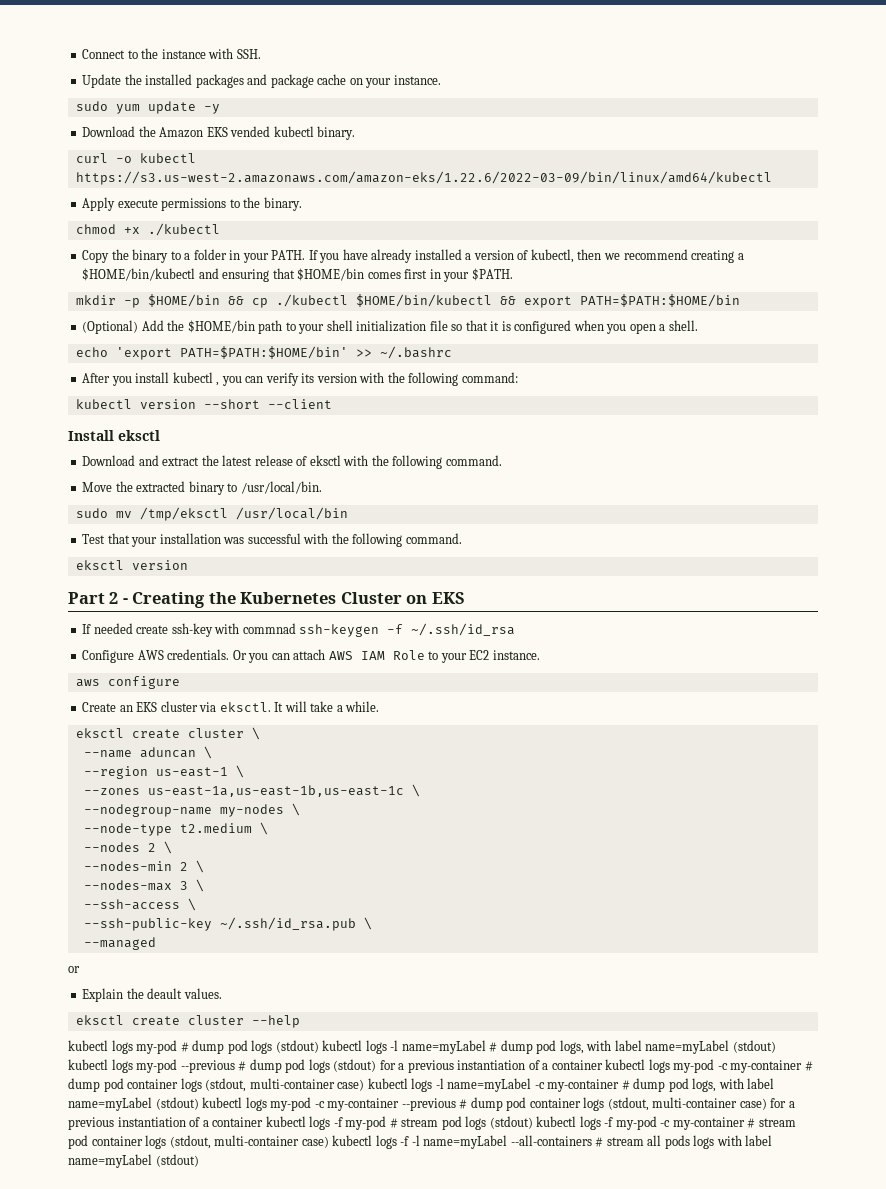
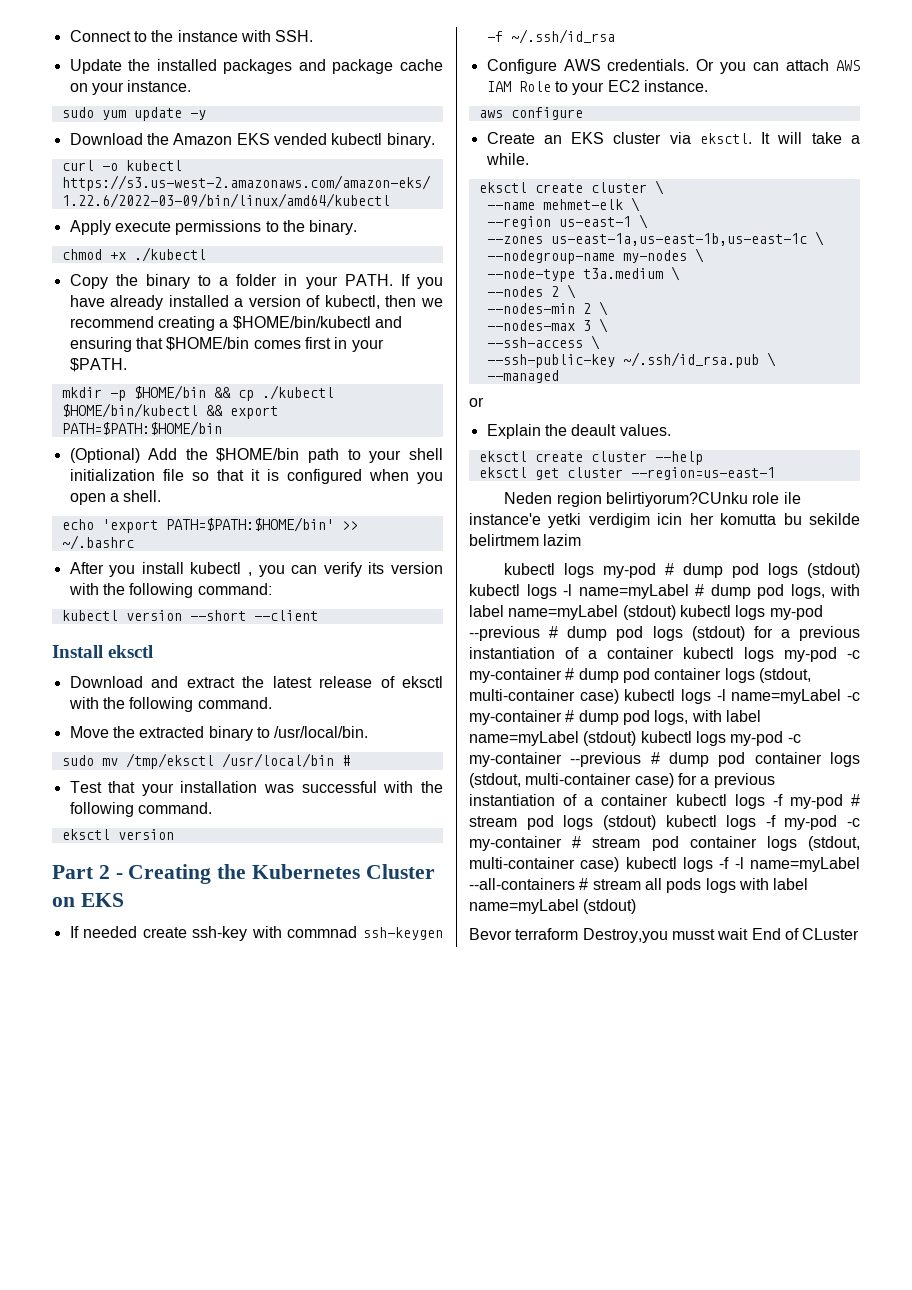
(348, 513) none -> [341,755,350,766] #
[139,747,196,758] aduncan -> [542,199,623,210] mehmet-elk
[179,823,252,833] t2.medium -> [582,268,663,279] t3a.medium
(300, 1021) none -> [478,467,775,480] [504,492,801,507] [469,513,860,528] [469,534,582,546] // eksctl get cluster --region=us-east-1 // Neden region belirtiyorum?CUnku role ile instance'e yetki verdigim icin her komutta bu sekilde belirtmem lazim
(199, 1160) none -> [469,928,860,943] // Bevor terraform Destroy,you musst wait End of CLuster

